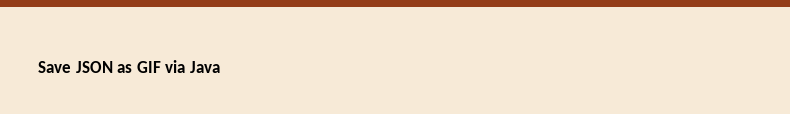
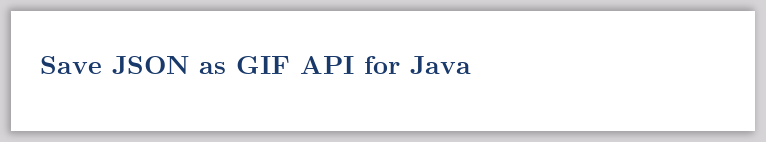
[165,60,186,73] via -> [300,56,400,74] API for

